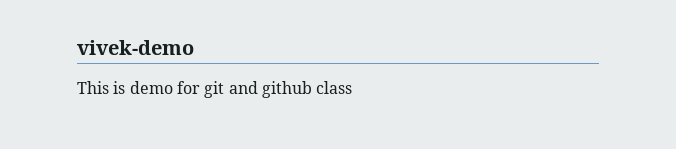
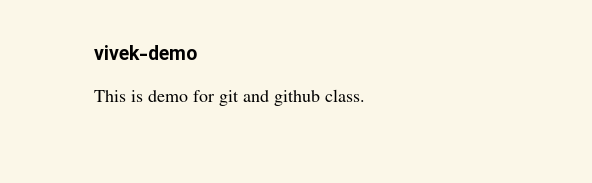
[316,81,353,94] class -> [325,89,365,102] class.

